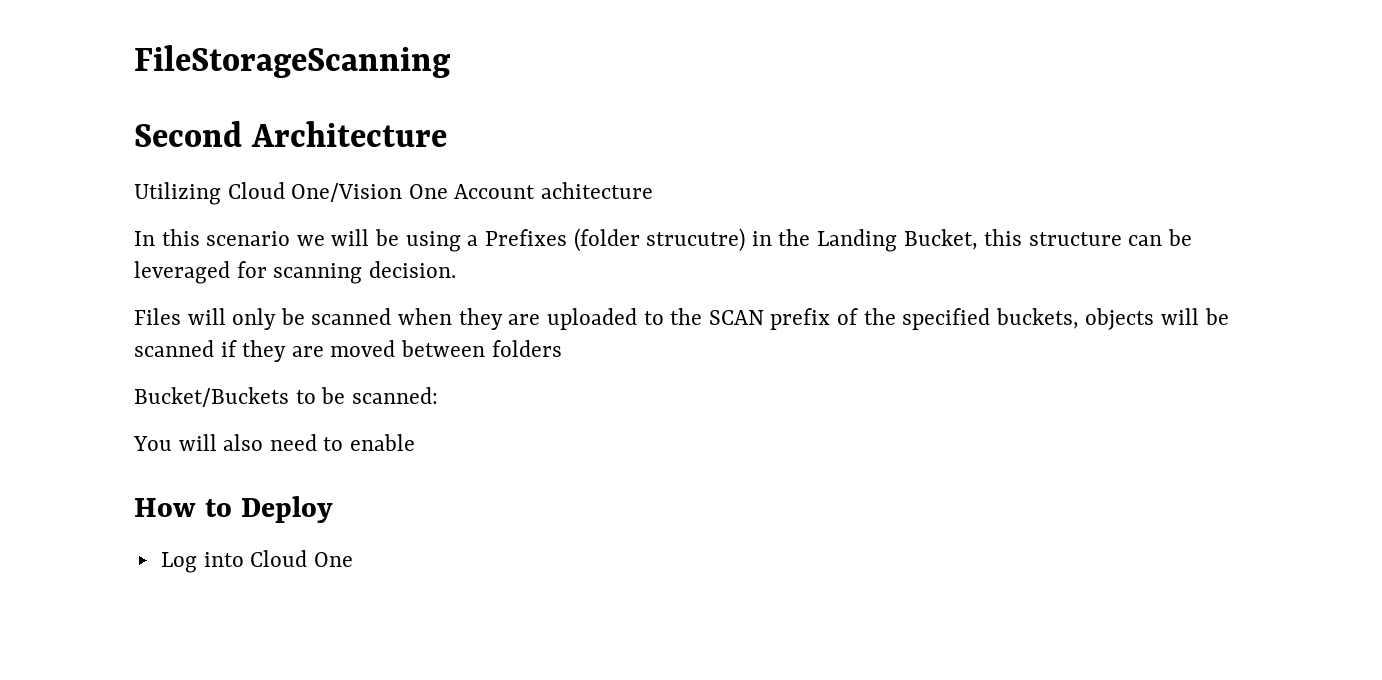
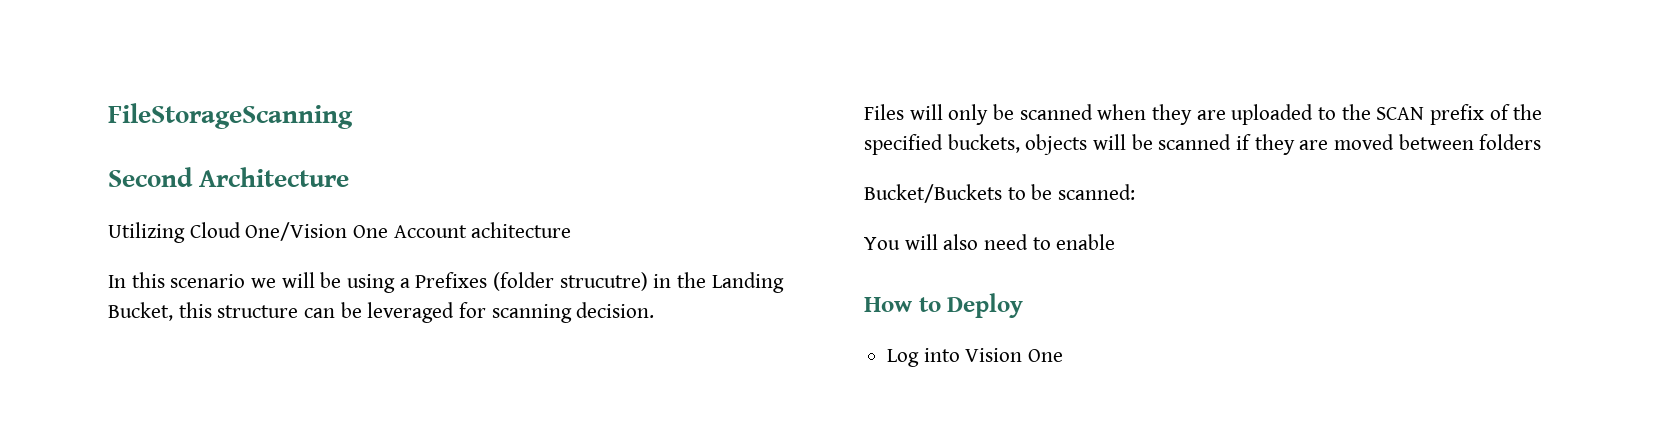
[250,550,308,567] Cloud -> [965,348,1023,362] Vision

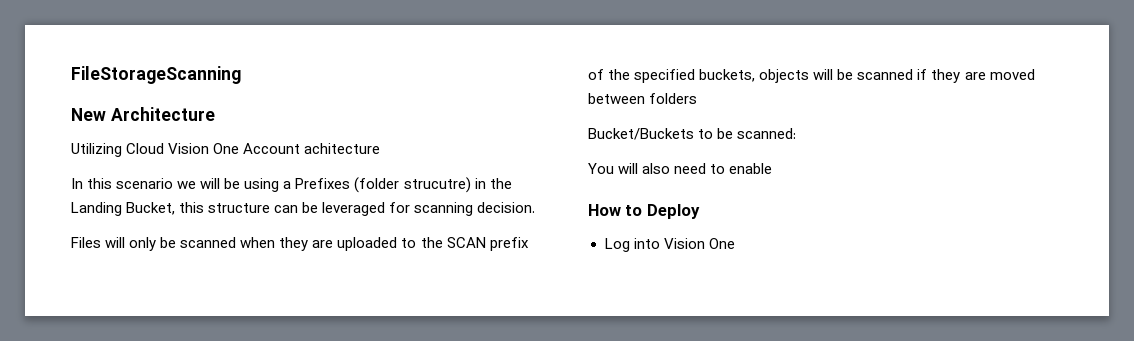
[108,167,193,187] Second -> [71,108,106,121] New
[245,222,348,241] One/Vision -> [168,143,210,154] Vision

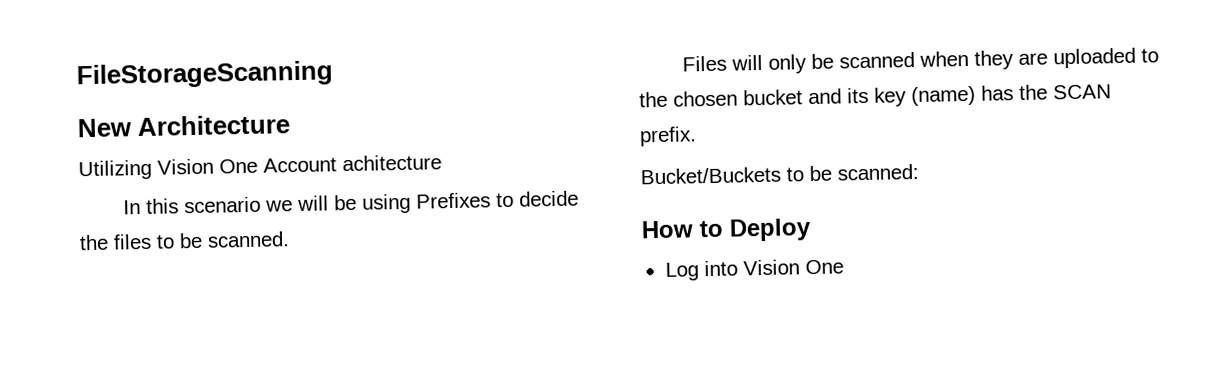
[126,143,165,154] Cloud -> (152, 170) none
[283,177,512,193] [71,202,536,216] a Prefixes (folder strucutre) in the Landing Bucket, this structure can be leveraged for scanning decision. -> [415,190,579,209] [79,231,290,251] Prefixes to decide the files to be scanned.
[446,237,529,251] [588,69,1035,83] [588,93,698,104] [588,128,797,140] [588,163,773,174] SCAN prefix of the specified buckets, objects will be scanned if they are moved between folders // Bucket/Buckets to be scanned: // You will also need to enable -> [673,84,1112,107] [639,126,697,147] [640,163,919,185] chosen bucket and its key (name) has the SCAN prefix. // Bucket/Buckets to be scanned:

